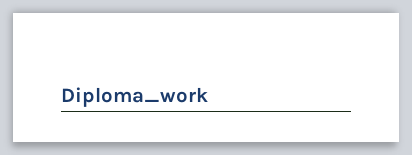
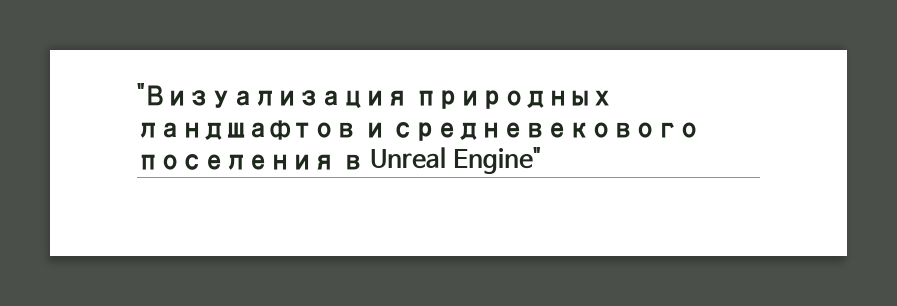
[61,87,208,107] Diploma_work -> [137,83,613,109] [137,120,701,141] [137,147,541,174] "Визуализация природных ландшафтов и средневекового поселения в Unreal Engine"

